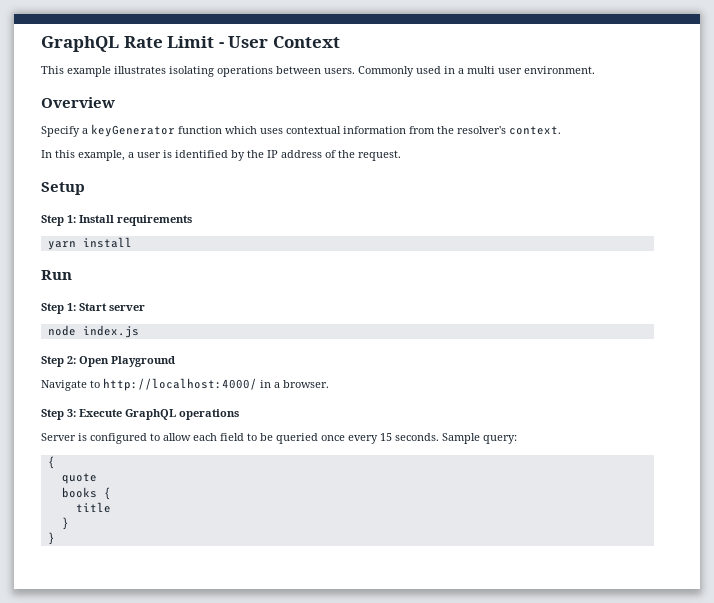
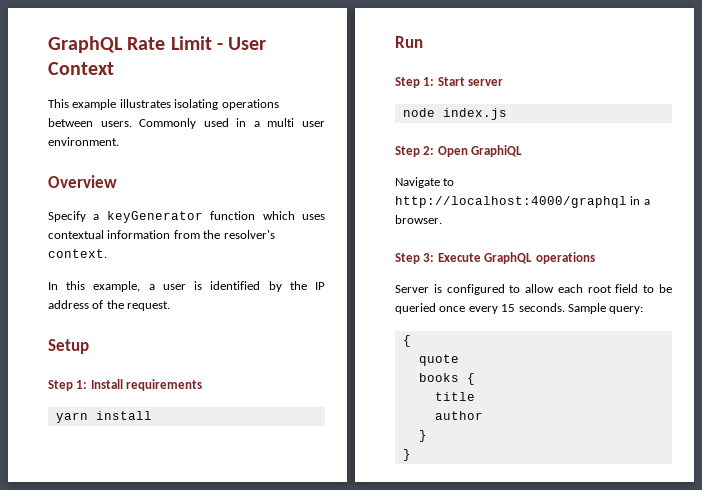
[111,356,175,367] Playground -> [471,145,523,157] GraphiQL
[103,378,257,391] http://localhost:4000/ -> [395,196,627,208] http://localhost:4000/graphql
(217, 437) none -> [587,285,612,293] root
(111, 507) none -> [434,411,483,420] // author

